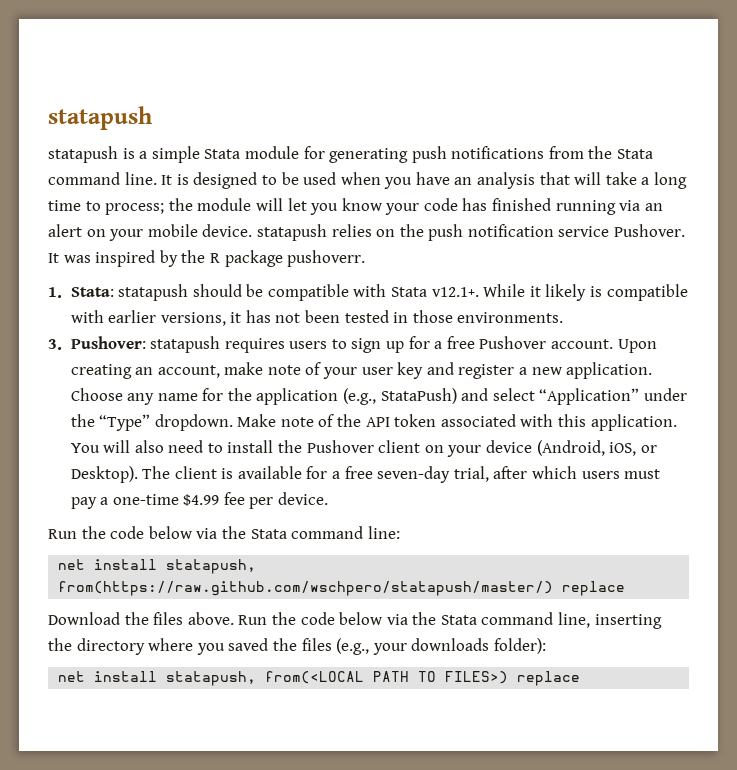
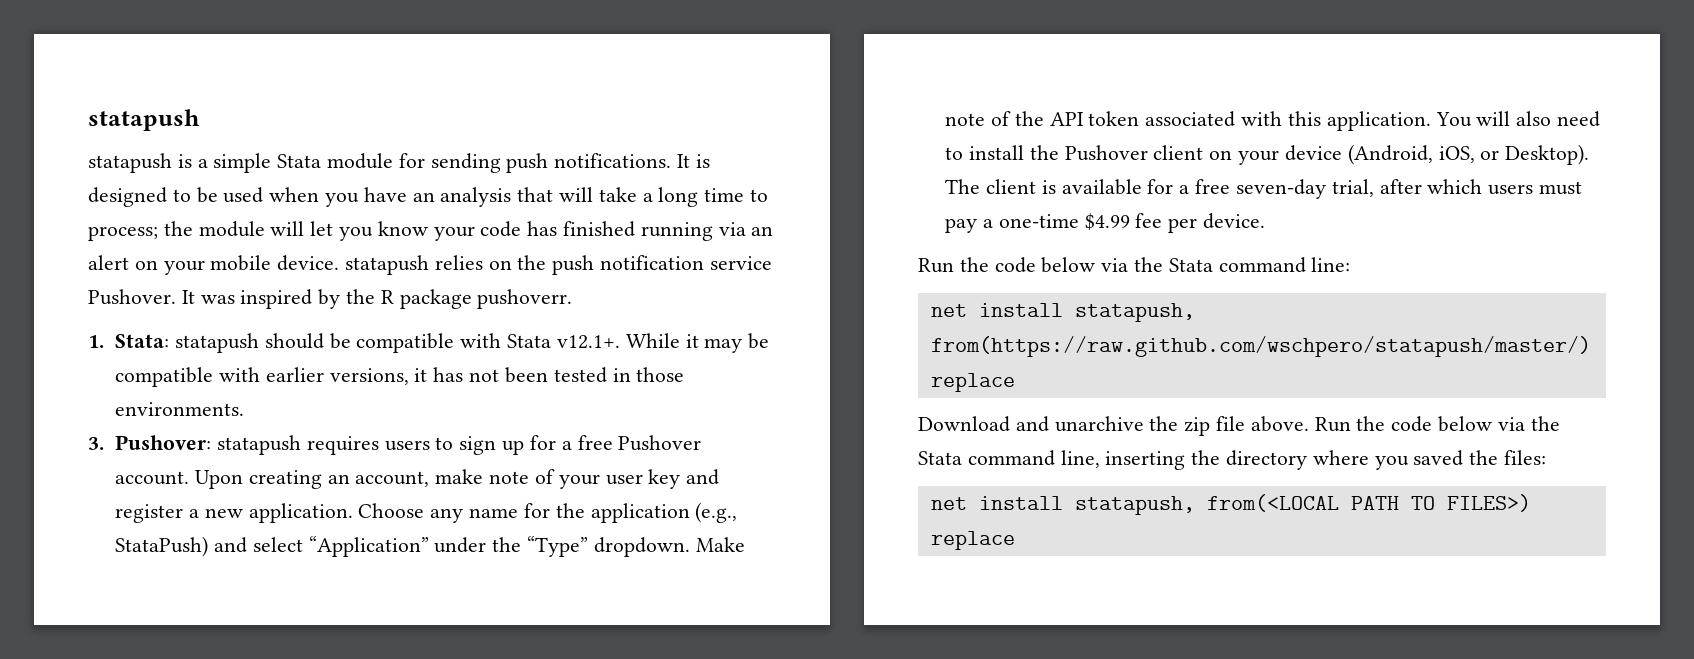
[329,146,654,163] [48,172,157,185] generating push notifications from the Stata command line. -> [430,153,672,173] sending push notifications.
[545,284,602,301] likely is -> [704,333,770,353] may be
[124,612,184,625] the files -> [1015,416,1246,436] and unarchive the zip file
[301,638,546,655] files (e.g., your downloads folder): -> [1504,450,1547,465] files:

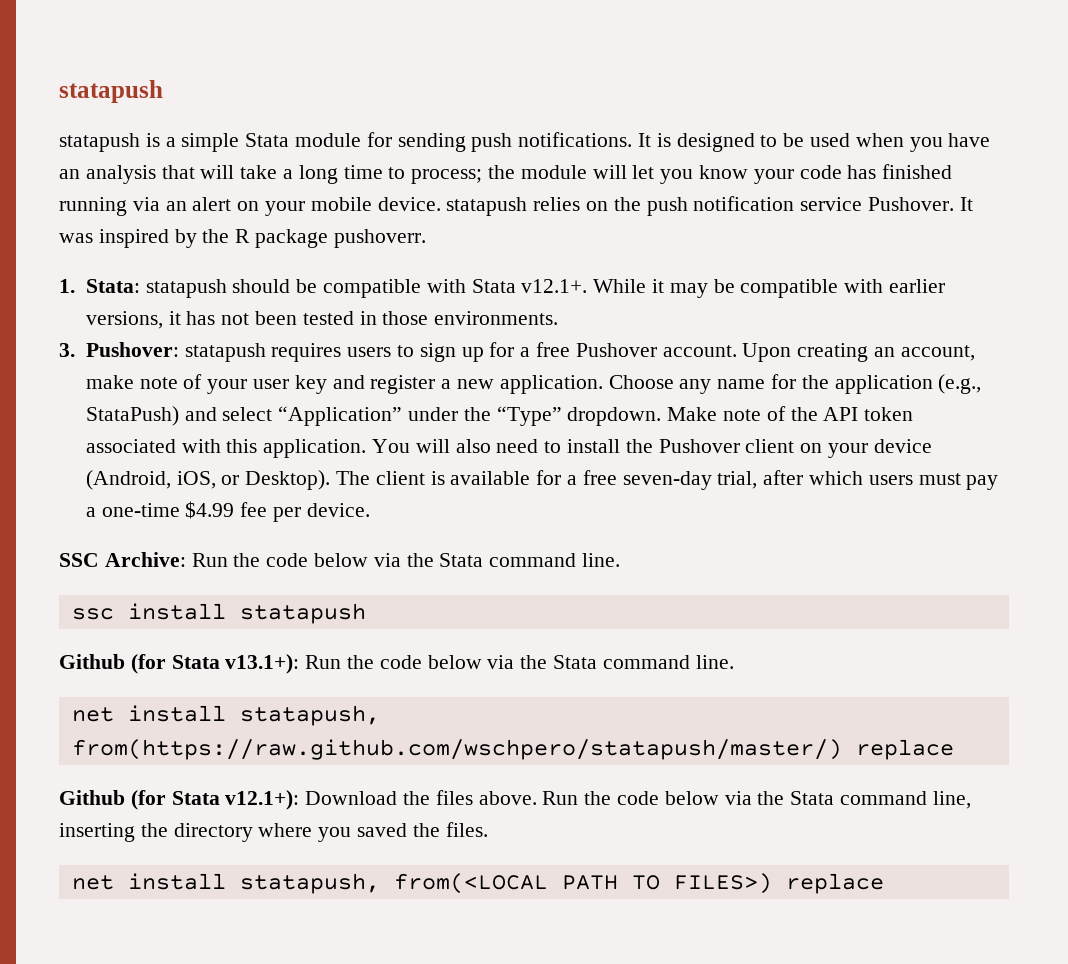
[918,257,1351,273] Run the code below via the Stata command line: -> [59,552,621,567] [71,603,366,624] [59,654,734,674] SSC Archive: Run the code below via the Stata command line. // ssc install statapush // Github (for Stata v13.1+): Run the code below via the Stata command line.
[918,416,1246,436] Download and unarchive the zip file -> [59,790,473,810] Github (for Stata v12.1+): Download the files
[1504,450,1547,465] files: -> [445,822,488,837] files.

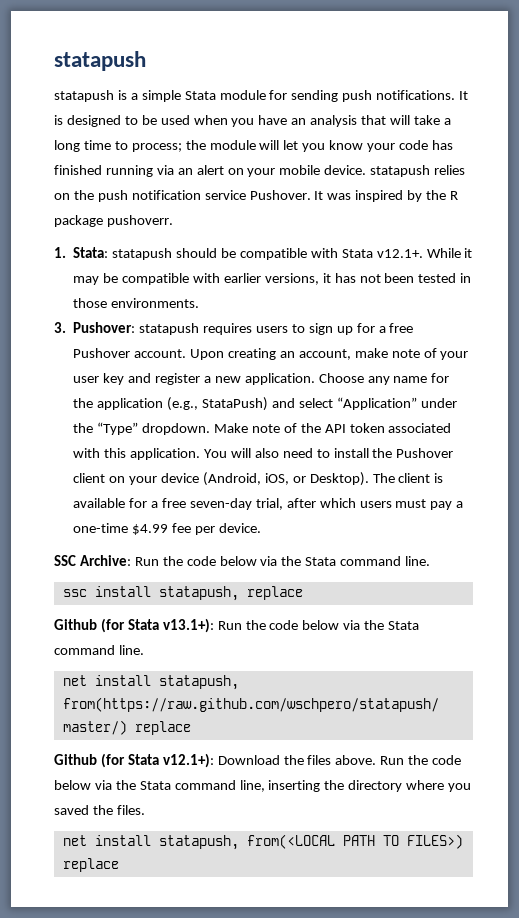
[239,603,366,624] statapush -> [158,586,303,601] statapush, replace

